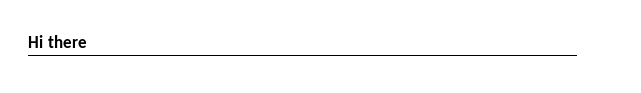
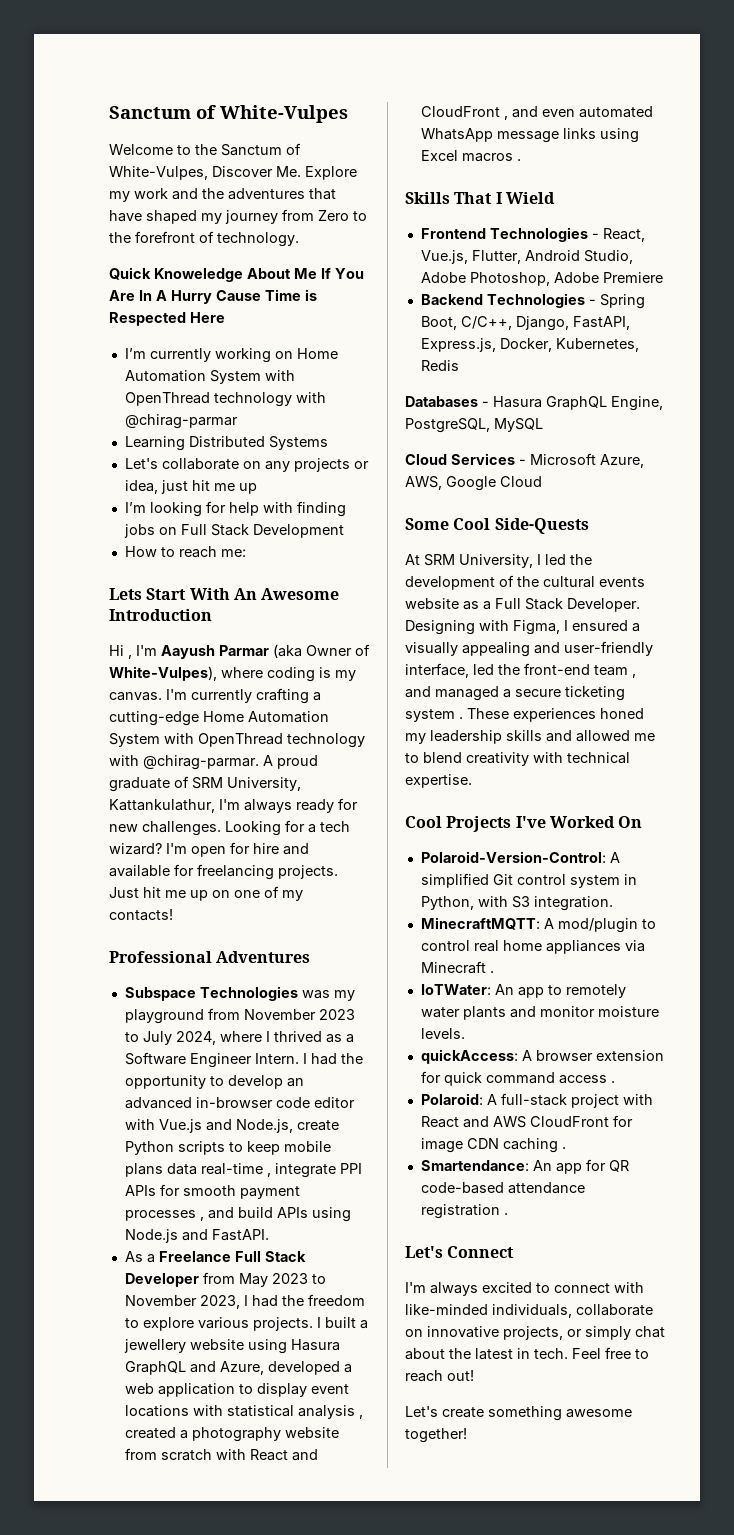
[28,35,87,48] Hi there -> [109,105,348,123] [109,143,301,156] [109,166,357,180] [109,188,336,202] [109,209,367,224] [109,231,299,247] [109,267,364,282] [109,289,317,304] [109,312,225,326] [124,348,338,363] [124,370,295,384] [124,392,326,407] [124,414,238,429] [124,436,328,451] [124,458,369,472] [124,480,257,494] [124,501,346,517] [123,524,344,538] [124,546,246,558] [109,588,340,600] [109,609,212,621] [109,644,370,659] [109,666,356,682] [109,688,321,704] [109,711,329,726] [109,733,365,748] [109,755,318,770] [109,776,301,792] [109,798,358,813] [109,820,350,836] [109,842,309,857] [109,864,338,880] [109,886,303,901] [109,909,173,921] [109,951,311,963] [124,986,355,1001] [124,1008,355,1024] [124,1031,354,1045] [124,1052,363,1068] [124,1075,304,1089] [124,1097,355,1109] [124,1119,339,1133] [124,1141,331,1155] [124,1163,362,1178] [124,1184,300,1199] [124,1207,351,1222] [124,1229,269,1243] [124,1251,306,1263] [124,1272,326,1287] [124,1294,365,1309] [124,1317,368,1331] [123,1339,340,1354] [124,1361,352,1375] [124,1383,349,1397] [124,1405,363,1419] [124,1427,339,1442] [124,1448,318,1461] [420,106,653,120] [420,128,639,143] [420,150,521,162] [405,192,555,204] [420,227,645,242] [420,250,633,264] [420,272,663,286] [420,293,645,309] [420,316,630,331] [420,338,639,352] [420,360,459,371] [405,396,663,411] [405,418,543,433] [405,453,644,468] [405,476,542,491] [405,518,589,534] [405,554,592,568] [405,575,645,590] [405,598,640,612] [405,620,640,635] [405,641,653,657] [405,663,636,678] [405,686,625,701] [405,708,644,722] [405,730,655,744] [405,752,630,766] [405,774,472,788] [405,816,643,832] [420,851,620,863] [420,873,637,888] [420,896,613,911] [420,917,656,933] [420,940,645,954] [420,961,494,974] [420,984,626,998] [420,1006,659,1020] [420,1028,465,1039] [420,1049,664,1064] [420,1071,615,1086] [420,1093,653,1108] [420,1115,633,1128] [420,1138,566,1153] [420,1159,629,1174] [420,1182,585,1194] [420,1204,508,1219] [405,1246,515,1258] [405,1282,644,1296] [405,1304,653,1318] [405,1326,665,1340] [405,1347,649,1360] [405,1370,474,1382] [405,1406,632,1421] [405,1428,467,1443] Sanctum of White-Vulpes // Welcome to the Sanctum of White-Vulpes, Discover Me. Explore my work and the adventures that have shaped my journey from Zero to the forefront of technology. // Quick Knoweledge About Me If You Are In A Hurry Cause Time is Respected Here // I’m currently working on Home Automation System with OpenThread technology with @chirag-parmar // Learning Distributed Systems // Let's collaborate on any projects or idea, just hit me up // I’m looking for help with finding jobs on Full Stack Development // How to reach me: // Lets Start With An Awesome Introduction // Hi , I'm Aayush Parmar (aka Owner of White-Vulpes), where coding is my canvas. I'm currently crafting a cutting-edge Home Automation System with OpenThread technology with @chirag-parmar. A proud graduate of SRM University, Kattankulathur, I'm always ready for new challenges. Looking for a tech wizard? I'm open for hire and available for freelancing projects. Just hit me up on one of my contacts! // Professional Adventures // Subspace Technologies was my playground from November 2023 to July 2024, where I thrived as a Software Engineer Intern. I had the opportunity to develop an advanced in-browser code editor with Vue.js and Node.js, create Python scripts to keep mobile plans data real-time , integrate PPI APIs for smooth payment processes , and build APIs using Node.js and FastAPI. // As a Freelance Full Stack Developer from May 2023 to November 2023, I had the freedom to explore various projects. I built a jewellery website using Hasura GraphQL and Azure, developed a web application to display event locations with statistical analysis , created a photography website from scratch with React and CloudFront , and even automated WhatsApp message links using Excel macros . // Skills That I Wield // Frontend Technologies - React, Vue.js, Flutter, Android Studio, Adobe Photoshop, Adobe Premiere // Backend Technologies - Spring Boot, C/C++, Django, FastAPI, Express.js, Docker, Kubernetes, Redis // Databases - Hasura GraphQL Engine, PostgreSQL, MySQL // Cloud Services - Microsoft Azure, AWS, Google Cloud // Some Cool Side-Quests // At SRM University, I led the development of the cultural events website as a Full Stack Developer. Designing with Figma, I ensured a visually appealing and user-friendly interface, led the front-end team , and managed a secure ticketing system . These experiences honed my leadership skills and allowed me to blend creativity with technical expertise. // Cool Projects I've Worked On // Polaroid-Version-Control: A simplified Git control system in Python, with S3 integration. // MinecraftMQTT: A mod/plugin to control real home appliances via Minecraft . // IoTWater: An app to remotely water plants and monitor moisture levels. // quickAccess: A browser extension for quick command access . // Polaroid: A full-stack project with React and AWS CloudFront for image CDN caching . // Smartendance: An app for QR code-based attendance registration . // Let's Connect // I'm always excited to connect with like-minded individuals, collaborate on innovative projects, or simply chat about the latest in tech. Feel free to reach out! // Let's create something awesome together!

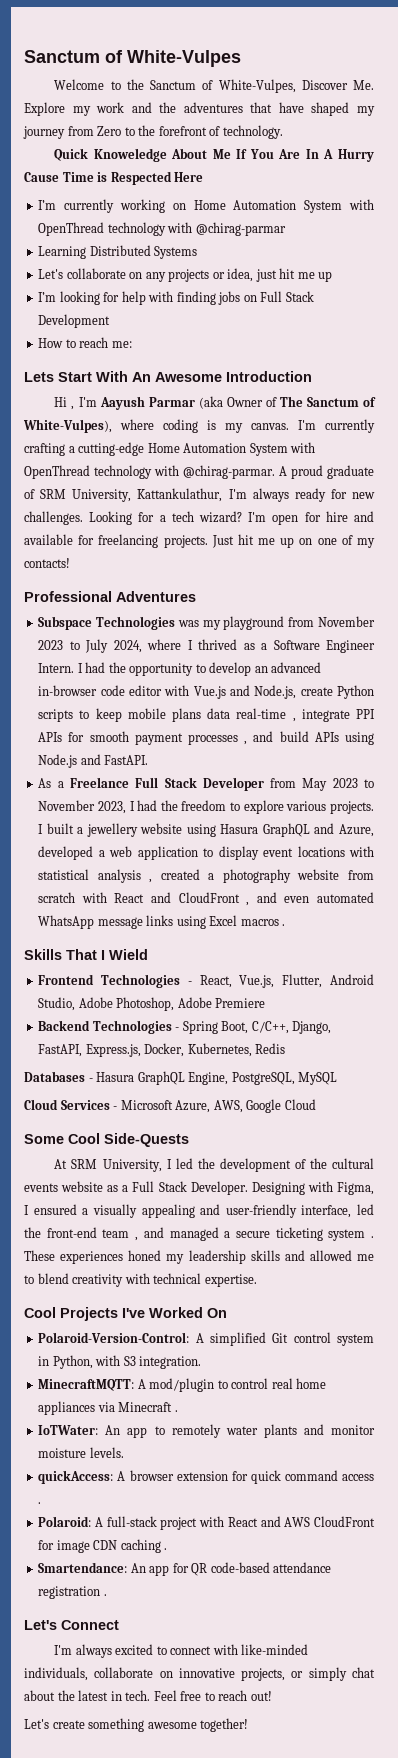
(370, 650) none -> [279,396,376,407] The Sanctum of

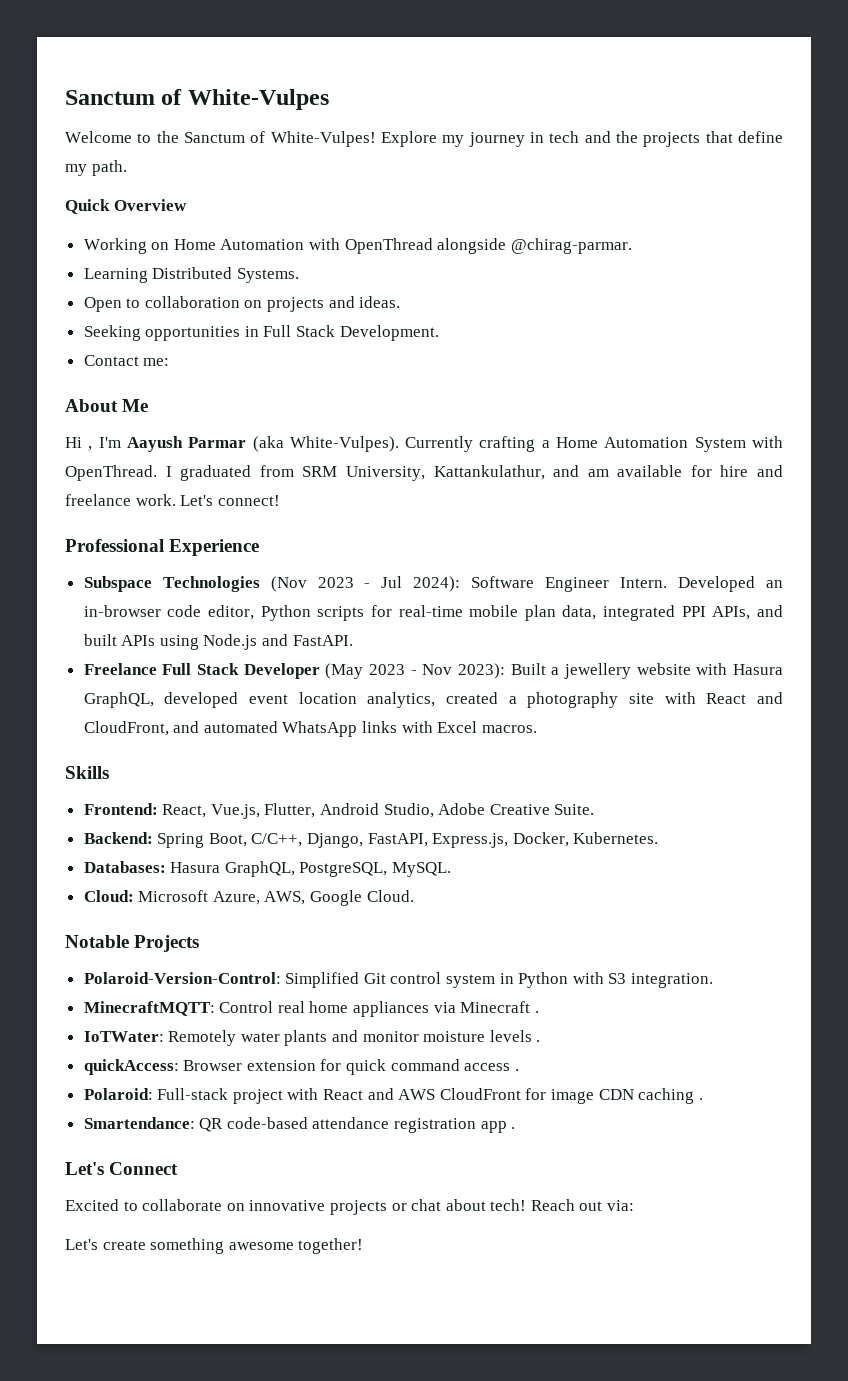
[218,79,374,93] [24,102,375,116] [23,125,283,139] [54,148,374,162] [24,171,204,185] [38,199,165,213] White-Vulpes, Discover Me. Explore my work and the adventures that have shaped my journey from Zero to the forefront of technology. // Quick Knoweledge About Me If You Are In A Hurry Cause Time is Respected Here // I’m currently working -> [270,131,784,147] [65,160,127,176] [65,199,187,214] [83,238,147,254] White-Vulpes! Explore my journey in tech and the projects that define my path. // Quick Overview // Working
[304,199,374,213] [38,222,286,236] System with OpenThread technology with @chirag-parmar -> [309,238,632,254] with OpenThread alongside @chirag-parmar.
[154,246,198,259] [38,268,333,282] [38,291,314,305] [38,314,111,328] [38,337,132,348] [24,371,312,382] Systems // Let's collaborate on any projects or idea, just hit me up // I’m looking for help with finding jobs on Full Stack Development // How to reach me: // Lets Start With An Awesome Introduction -> [236,268,299,283] [83,296,401,312] [83,325,439,341] [83,355,170,366] [65,399,149,412] Systems. // Open to collaboration on projects and ideas. // Seeking opportunities in Full Stack Development. // Contact me: // About Me
[226,396,376,407] [23,419,375,433] Owner of The Sanctum of White-Vulpes), where coding is my canvas. I'm currently -> [289,436,474,452] White-Vulpes). Currently
[78,442,316,456] [24,465,374,479] [24,488,375,502] [24,511,374,525] [24,534,376,548] [24,558,70,568] cutting-edge Home Automation System with OpenThread technology with @chirag-parmar. A proud graduate of SRM University, Kattankulathur, I'm always ready for new challenges. Looking for a tech wizard? I'm open for hire and available for freelancing projects. Just hit me up on one of my contacts! -> [556,436,783,452] [65,465,784,481] [65,494,280,506] Home Automation System with OpenThread. I graduated from SRM University, Kattankulathur, and am available for hire and freelance work. Let's connect!
[116,591,196,602] Adventures -> [169,539,260,556] Experience
[177,616,375,630] [38,639,375,653] [38,662,322,676] [38,685,374,699] [38,708,375,722] [38,731,309,745] was my playground from November 2023 to July 2024, where I thrived as a Software Engineer Intern. I had the opportunity to develop an advanced in-browser code editor with Vue.js and Node.js, create Python scripts to keep mobile plans data real-time , integrate PPI APIs for smooth payment processes , and build -> [270,576,783,592] [83,605,783,621] [83,634,117,646] (Nov 2023 - Jul 2024): Software Engineer Intern. Developed an in-browser code editor, Python scripts for real-time mobile plan data, integrated PPI APIs, and built
[38,778,64,788] As a -> (353, 640) none
[270,778,374,791] [38,800,374,814] [38,823,374,837] [38,846,374,860] [38,869,374,883] [38,892,374,906] [38,915,286,929] [24,949,148,960] [38,974,192,988] from May 2023 to November 2023, I had the freedom to explore various projects. I built a jewellery website using Hasura GraphQL and Azure, developed a web application to display event locations with statistical analysis , created a photography website from scratch with React and CloudFront , and even automated WhatsApp message links using Excel macros . // Skills That I Wield // Frontend Technologies - -> [325,663,783,679] [83,692,783,708] [83,721,537,737] [65,766,109,779] [83,803,158,815] (May 2023 - Nov 2023): Built a jewellery website with Hasura GraphQL, developed event location analytics, created a photography site with React and CloudFront, and automated WhatsApp links with Excel macros. // Skills // Frontend:
[116,997,266,1011] [38,1020,180,1034] Photoshop, Adobe Premiere // Backend Technologies - -> [489,804,595,815] [83,832,153,844] Creative Suite. // Backend:
[187,1043,286,1057] [24,1071,338,1085] [24,1099,316,1113] [24,1133,189,1147] [54,1158,374,1172] [24,1181,374,1195] [24,1204,374,1218] [24,1227,375,1241] [24,1250,374,1264] [24,1273,257,1287] [24,1307,227,1321] Kubernetes, Redis // Databases - Hasura GraphQL Engine, PostgreSQL, MySQL // Cloud Services - Microsoft Azure, AWS, Google Cloud // Some Cool Side-Quests // At SRM University, I led the development of the cultural events website as a Full Stack Developer. Designing with Figma, I ensured a visually appealing and user-friendly interface, led the front-end team , and managed a secure ticketing system . These experiences honed my leadership skills and allowed me to blend creativity with technical expertise. // Cool Projects I've Worked On -> [573,832,659,844] [83,861,452,877] [83,890,414,906] [65,935,200,952] Kubernetes. // Databases: Hasura GraphQL, PostgreSQL, MySQL. // Cloud: Microsoft Azure, AWS, Google Cloud. // Notable Projects
[195,1332,266,1346] A simplified -> [285,972,360,988] Simplified
[52,1355,93,1369] Python, -> [518,972,569,988] Python
[137,1378,269,1392] A mod/plugin to control -> [219,1001,274,1013] Control
[105,1424,221,1438] An app to remotely -> [168,1030,237,1046] Remotely
[89,1447,124,1458] levels. -> [489,1030,541,1042] levels .
[117,1470,174,1481] A browser -> [183,1060,243,1071] Browser
[95,1516,157,1527] A full-stack -> [157,1088,229,1100] Full-stack
[130,1563,189,1576] An app for -> (195, 1123) none
(101, 1592) none -> [480,1121,507,1133] app
[54,1644,309,1658] [24,1667,375,1681] [24,1690,272,1701] I'm always excited to connect with like-minded individuals, collaborate on innovative projects, or simply chat about the latest in tech. Feel free to reach out! -> [65,1199,635,1215] Excited to collaborate on innovative projects or chat about tech! Reach out via:

